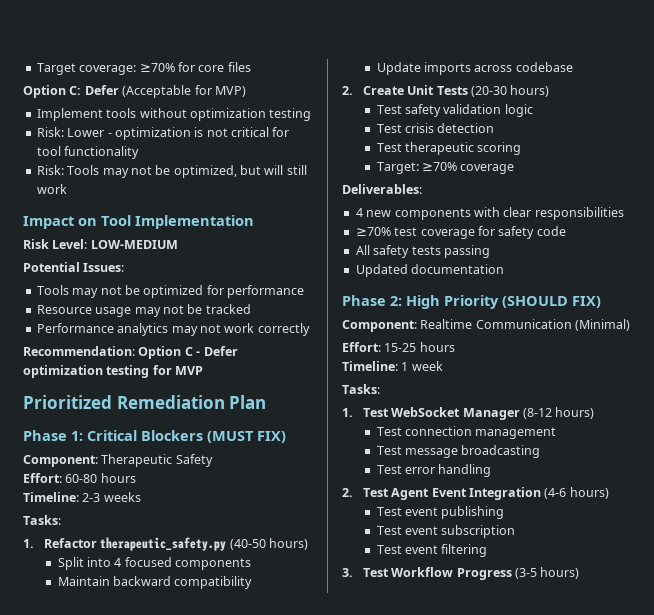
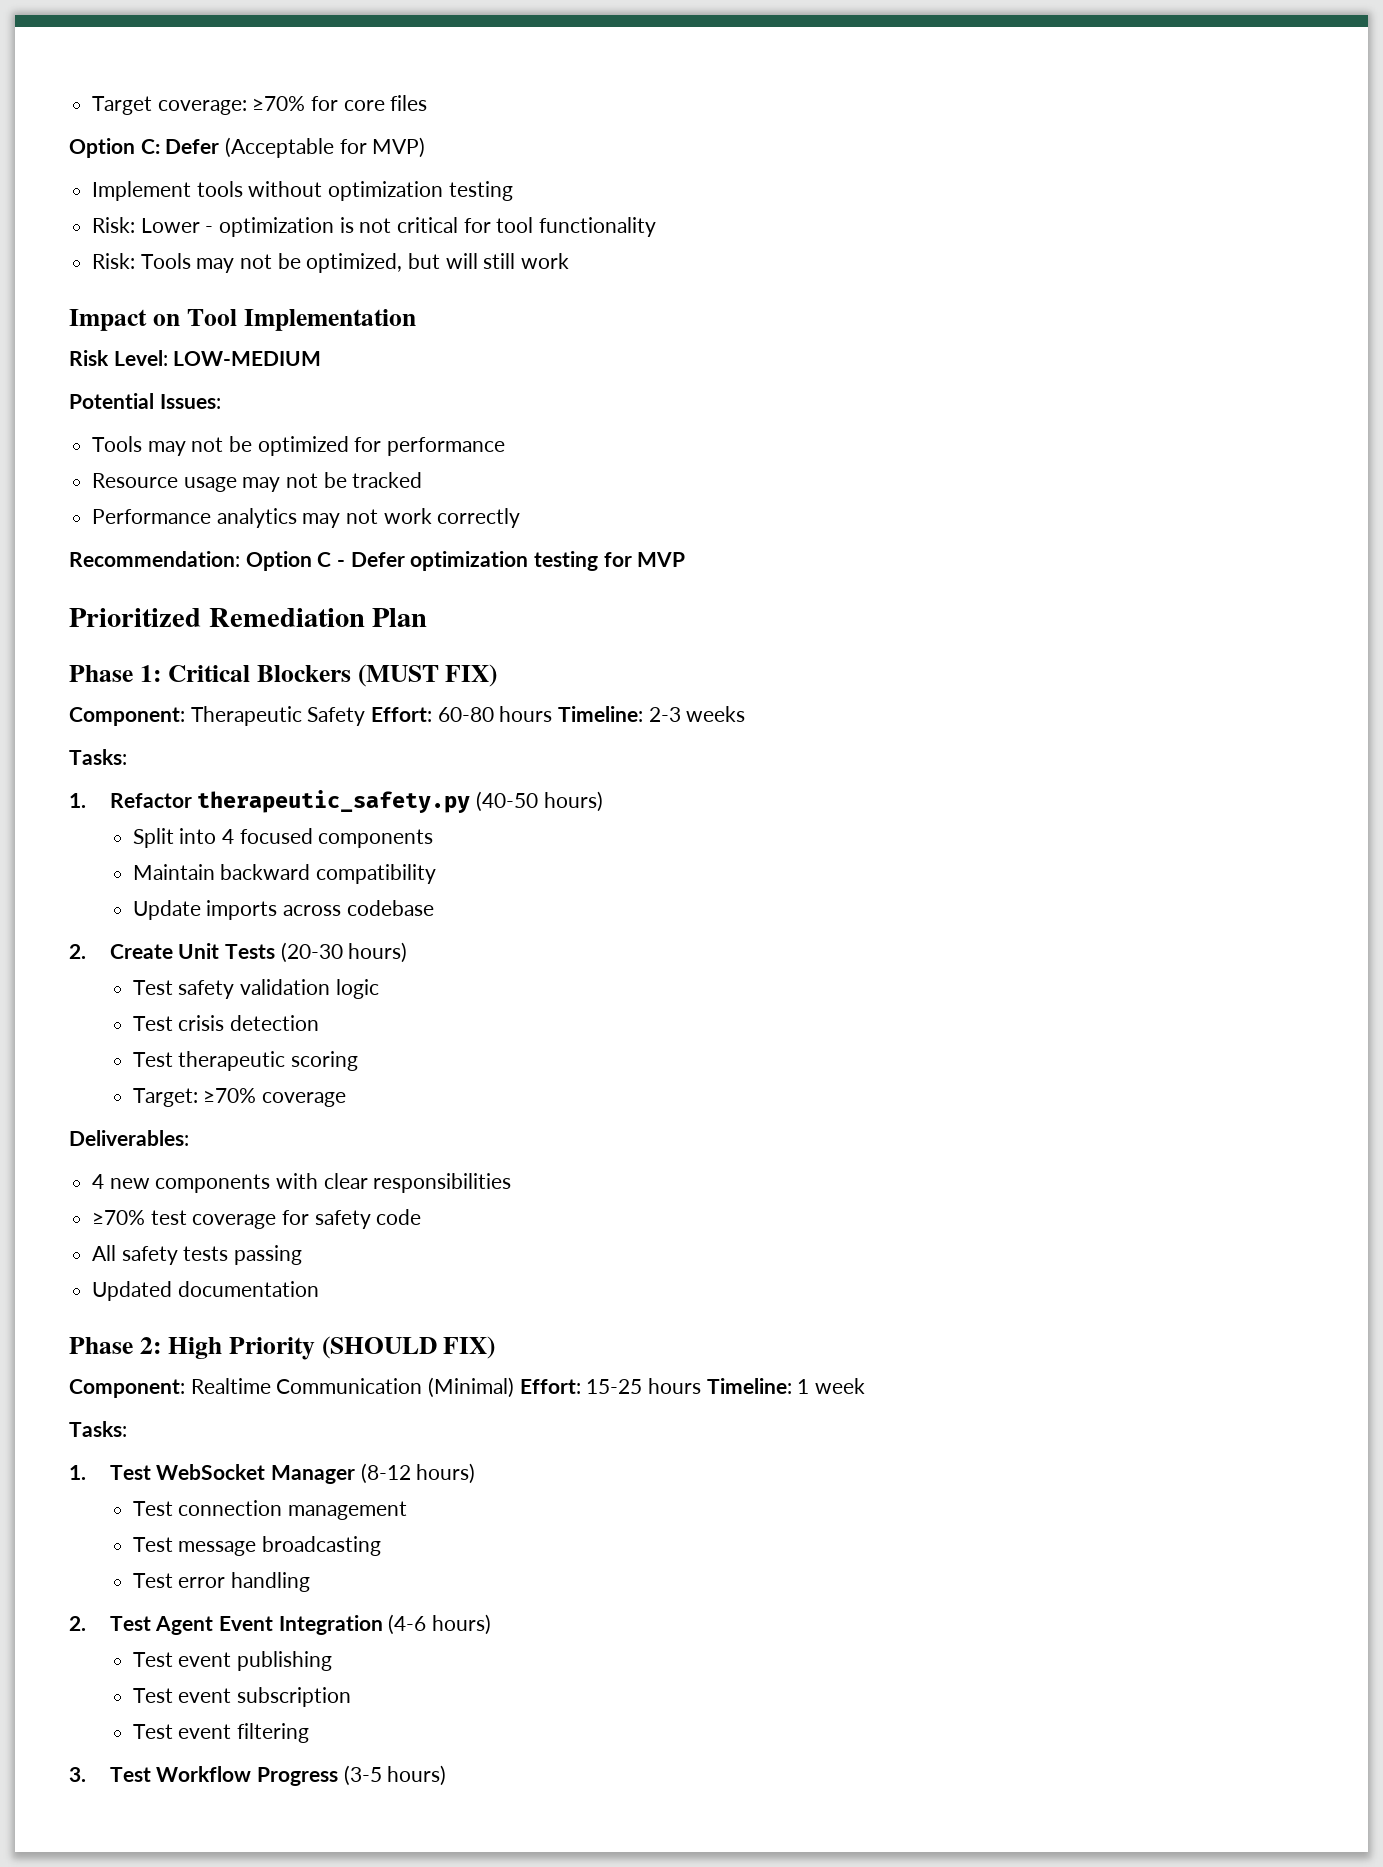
(213, 460) // -> (366, 716) none
(136, 478) // -> (553, 714) none
(631, 325) // -> (515, 1387) none
(455, 347) // -> (702, 1386) none

